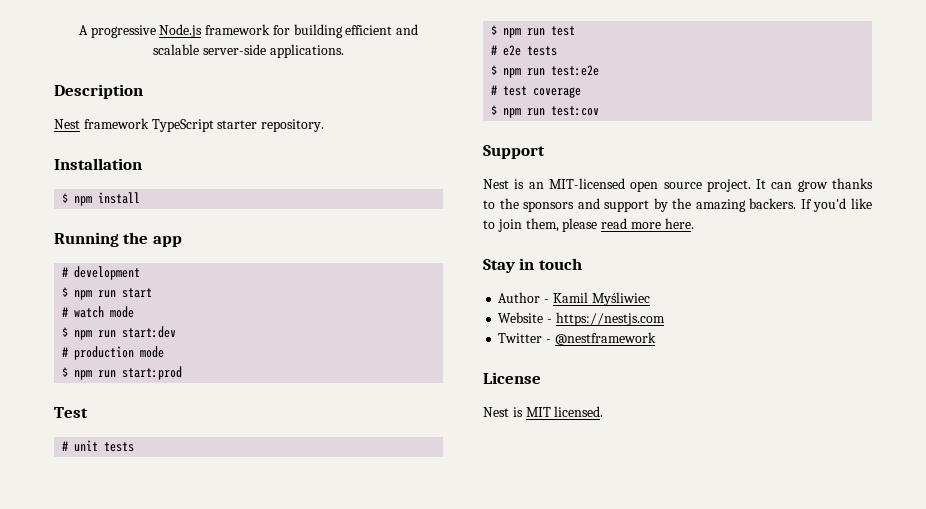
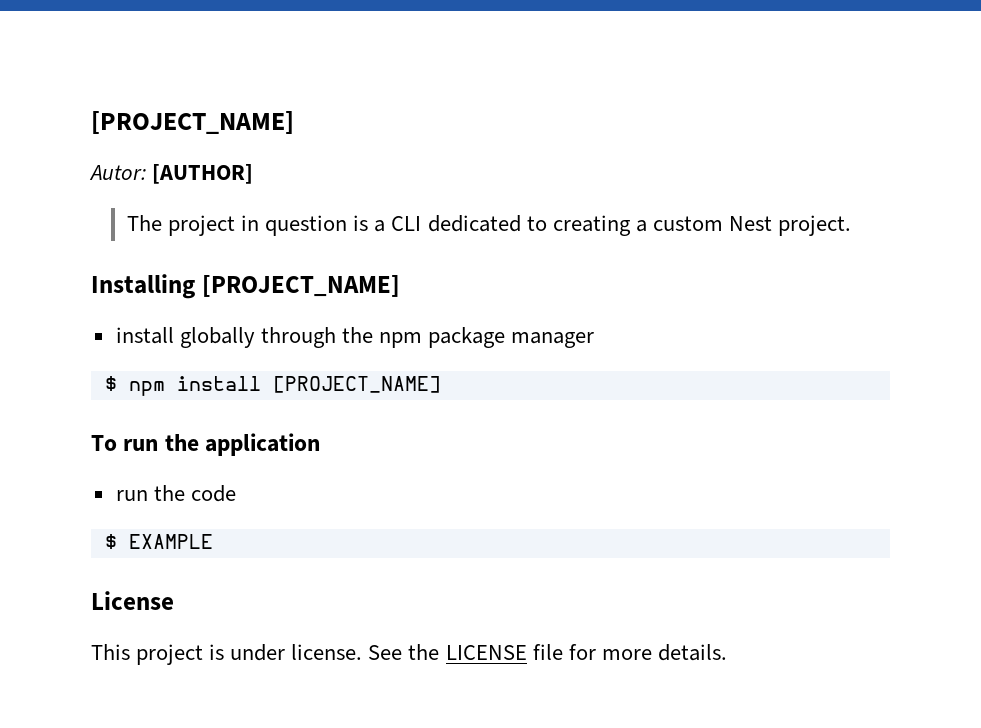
[78,24,419,38] [153,44,344,58] [54,84,143,99] [54,118,325,132] [54,158,142,170] [62,192,141,206] [54,232,182,247] [62,266,141,280] [62,287,153,300] [62,306,135,318] [62,326,177,340] [62,346,165,360] [62,366,183,380] [54,407,88,418] [62,440,135,452] [491,25,576,38] [491,45,558,56] [491,65,600,78] [491,85,582,98] [491,105,600,118] [483,145,545,159] [483,178,873,192] [483,198,872,212] [483,218,694,232] [483,258,582,273] [498,292,650,306] [498,312,665,326] [498,332,656,345] [483,372,541,384] [483,406,604,417] A progressive Node.js framework for building efficient and scalable server-side applications. // Description // Nest framework TypeScript starter repository. // Installation // $ npm install // Running the app // # development // $ npm run start // # watch mode // $ npm run start:dev // # production mode // $ npm run start:prod // Test // # unit tests // $ npm run test // # e2e tests // $ npm run test:e2e // # test coverage // $ npm run test:cov // Support // Nest is an MIT-licensed open source project. It can grow thanks to the sponsors and support by the amazing backers. If you'd like to join them, please read more here. // Stay in touch // Author - Kamil Myśliwiec // Website - https://nestjs.com // Twitter - @nestframework // License // Nest is MIT licensed. -> [91,111,294,134] [89,164,254,184] [127,215,852,236] [91,274,400,299] [115,327,595,348] [104,376,441,396] [91,433,321,456] [115,485,236,502] [104,534,213,549] [91,591,174,610] [91,644,727,665] [PROJECT_NAME] // Autor: [AUTHOR] // The project in question is a CLI dedicated to creating a custom Nest project. // Installing [PROJECT_NAME] // install globally through the npm package manager // $ npm install [PROJECT_NAME] // To run the application // run the code // $ EXAMPLE // License // This project is under license. See the LICENSE file for more details.

